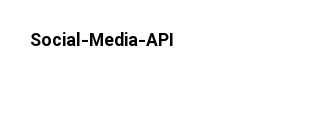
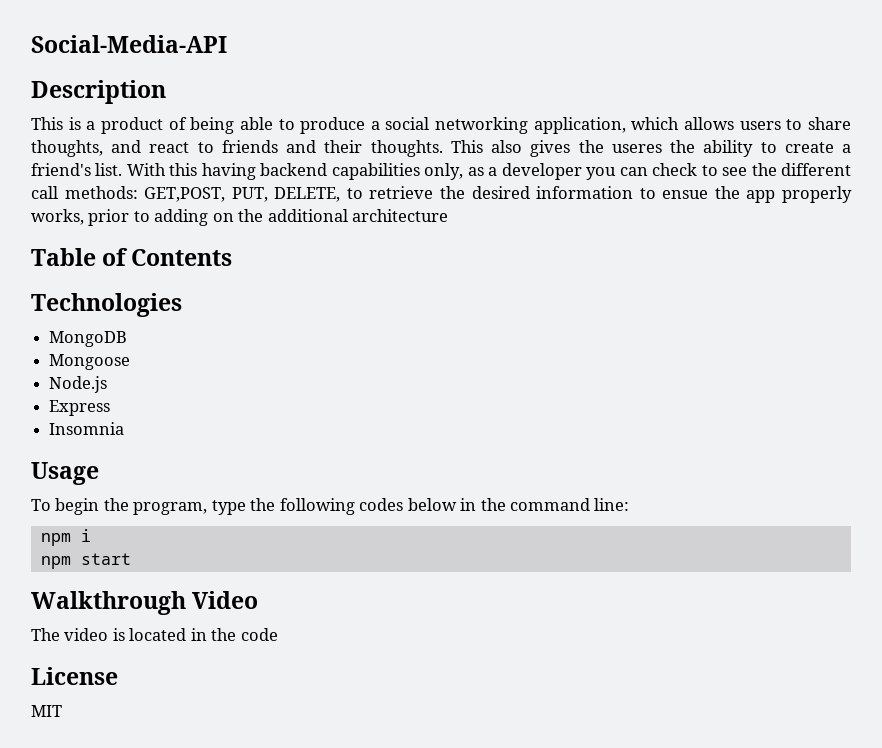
(174, 39) none -> [31,80,166,104] [31,117,851,134] [31,140,852,157] [31,163,852,180] [31,186,852,203] [31,209,449,226] [31,248,233,266] [31,293,182,317] [49,331,128,347] [49,354,131,370] [49,376,108,393] [49,400,111,416] [49,422,125,435] [31,462,99,485] [31,498,630,515] [40,529,91,546] [40,553,131,569] [31,591,259,615] [31,628,278,641] [31,667,118,685] [31,705,62,717] // Description // This is a product of being able to produce a social networking application, which allows users to share thoughts, and react to friends and their thoughts. This also gives the useres the ability to create a friend's list. With this having backend capabilities only, as a developer you can check to see the different call methods: GET,POST, PUT, DELETE, to retrieve the desired information to ensue the app properly works, prior to adding on the additional architecture // Table of Contents // Technologies // MongoDB // Mongoose // Node.js // Express // Insomnia // Usage // To begin the program, type the following codes below in the command line: // npm i // npm start // Walkthrough Video // The video is located in the code // License // MIT

